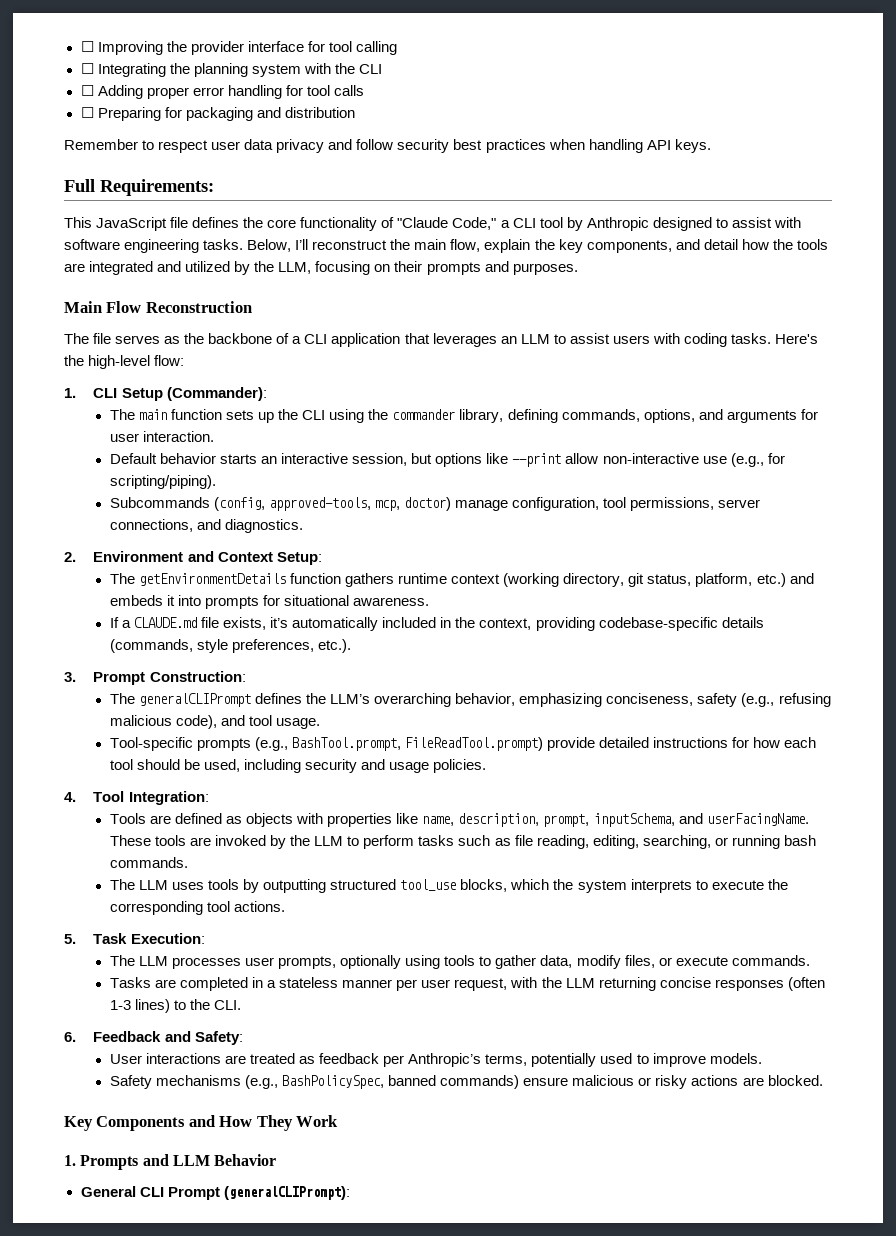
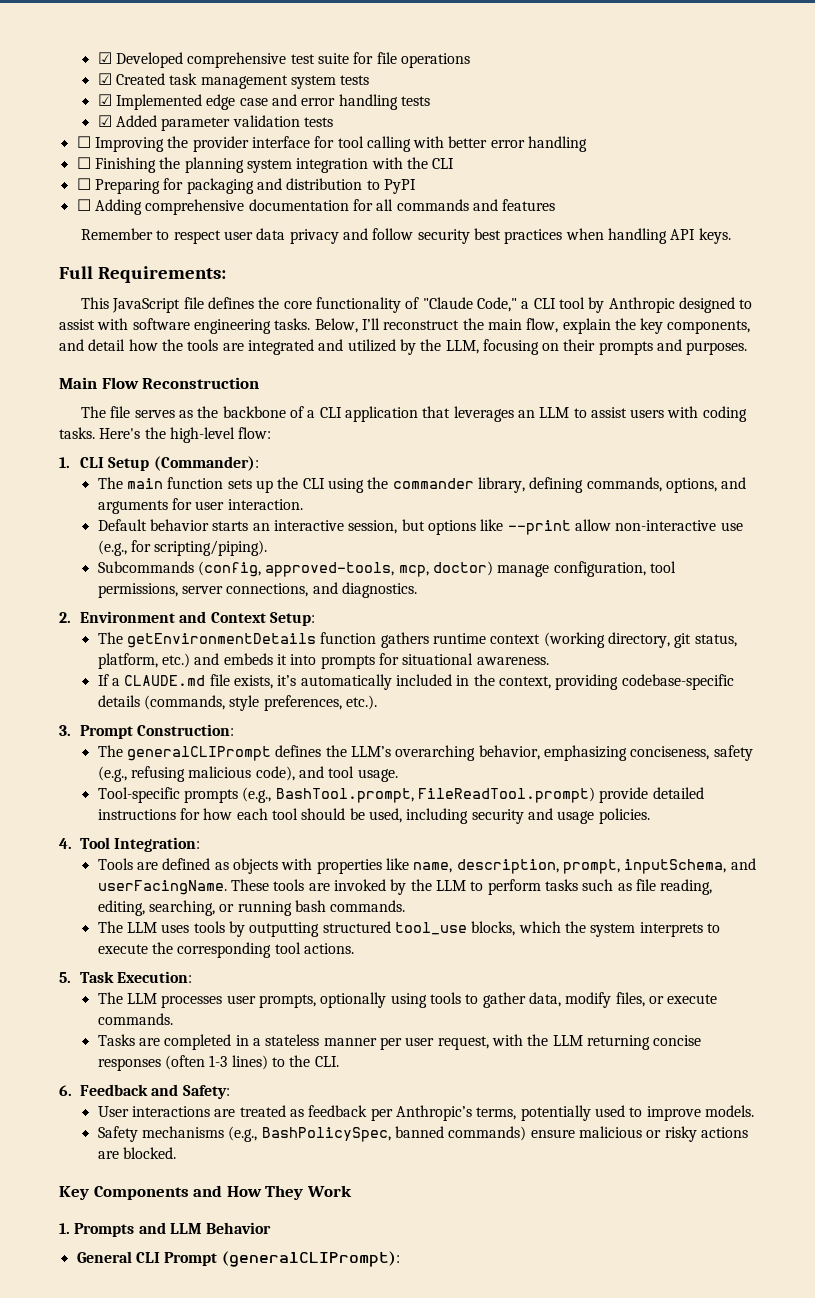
(80, 46) none -> [97,52,470,68] [97,73,370,89] [97,94,430,110] [97,115,334,131] ☑ Developed comprehensive test suite for file operations // ☑ Created task management system tests // ☑ Implemented edge case and error handling tests // ☑ Added parameter validation tests //
[80,63,166,77] // ☐ Integrating -> [413,136,588,152] [76,157,156,173] with better error handling // ☐ Finishing
(301, 70) none -> [296,158,369,173] integration
[80,85,364,99] // ☐ Adding proper error handling for tool calls -> (455, 163) none
(355, 112) none -> [366,179,416,194] [76,199,556,215] to PyPI // ☐ Adding comprehensive documentation for all commands and features

